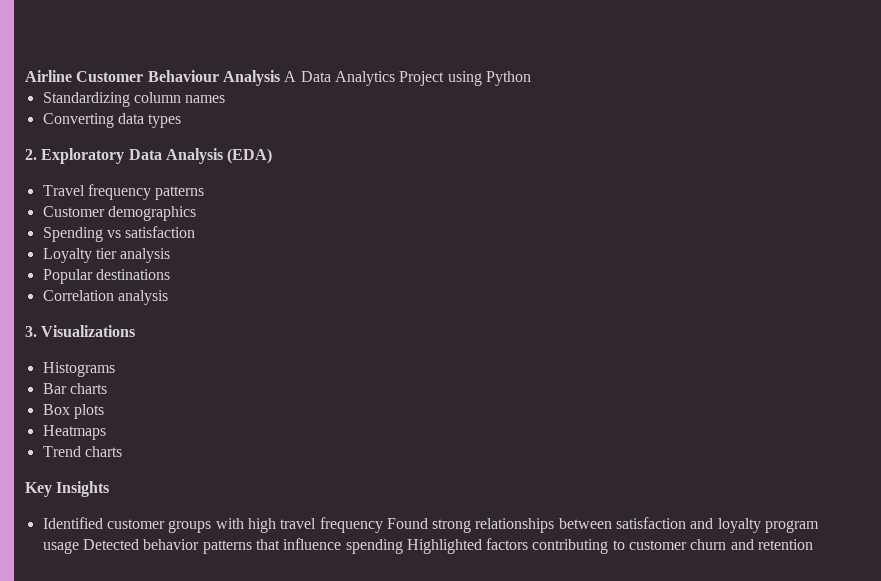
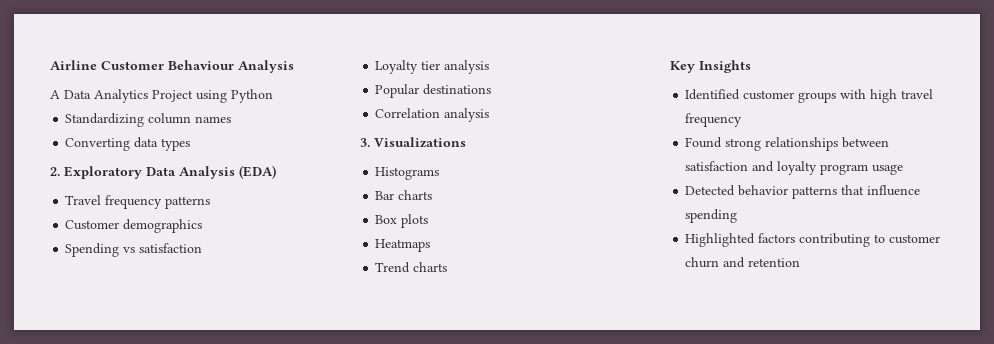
(280, 78) none -> (294, 66) //
(383, 525) none -> (743, 120) //
(79, 547) none -> (904, 169) //
(403, 546) none -> (738, 216) //

